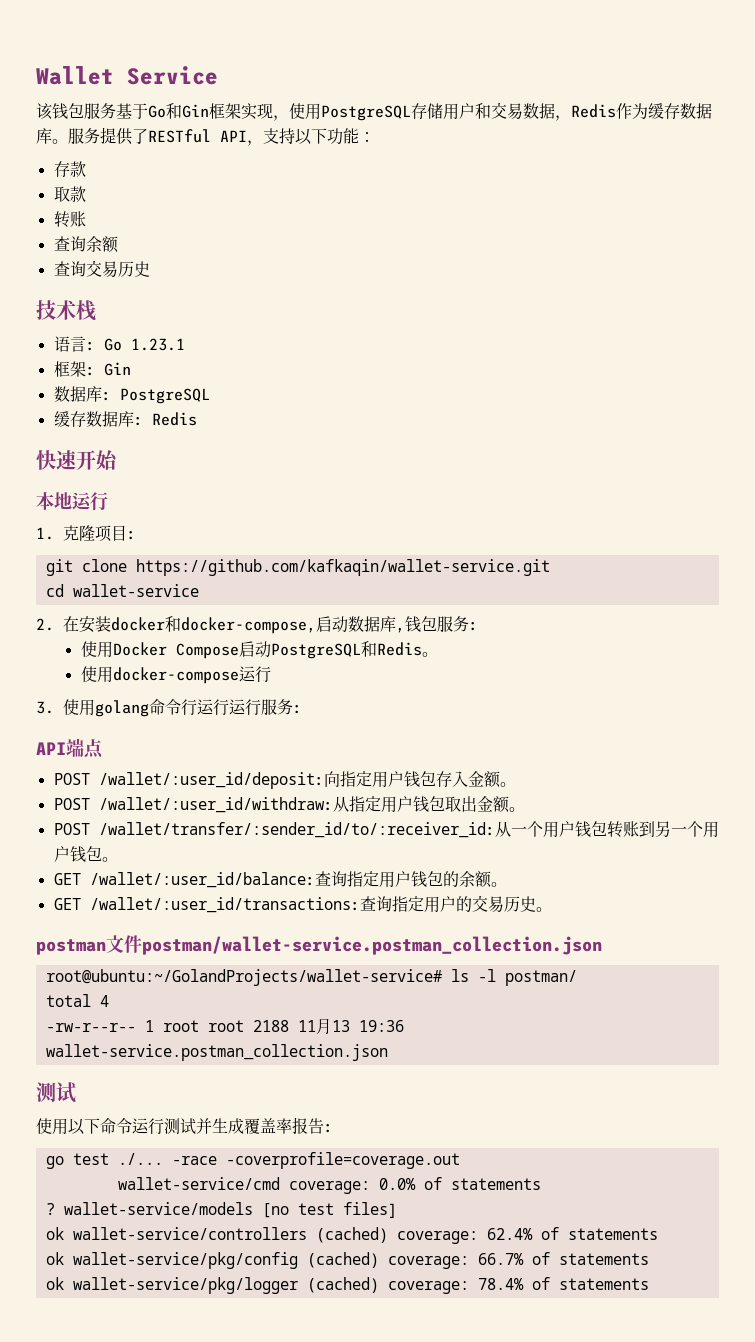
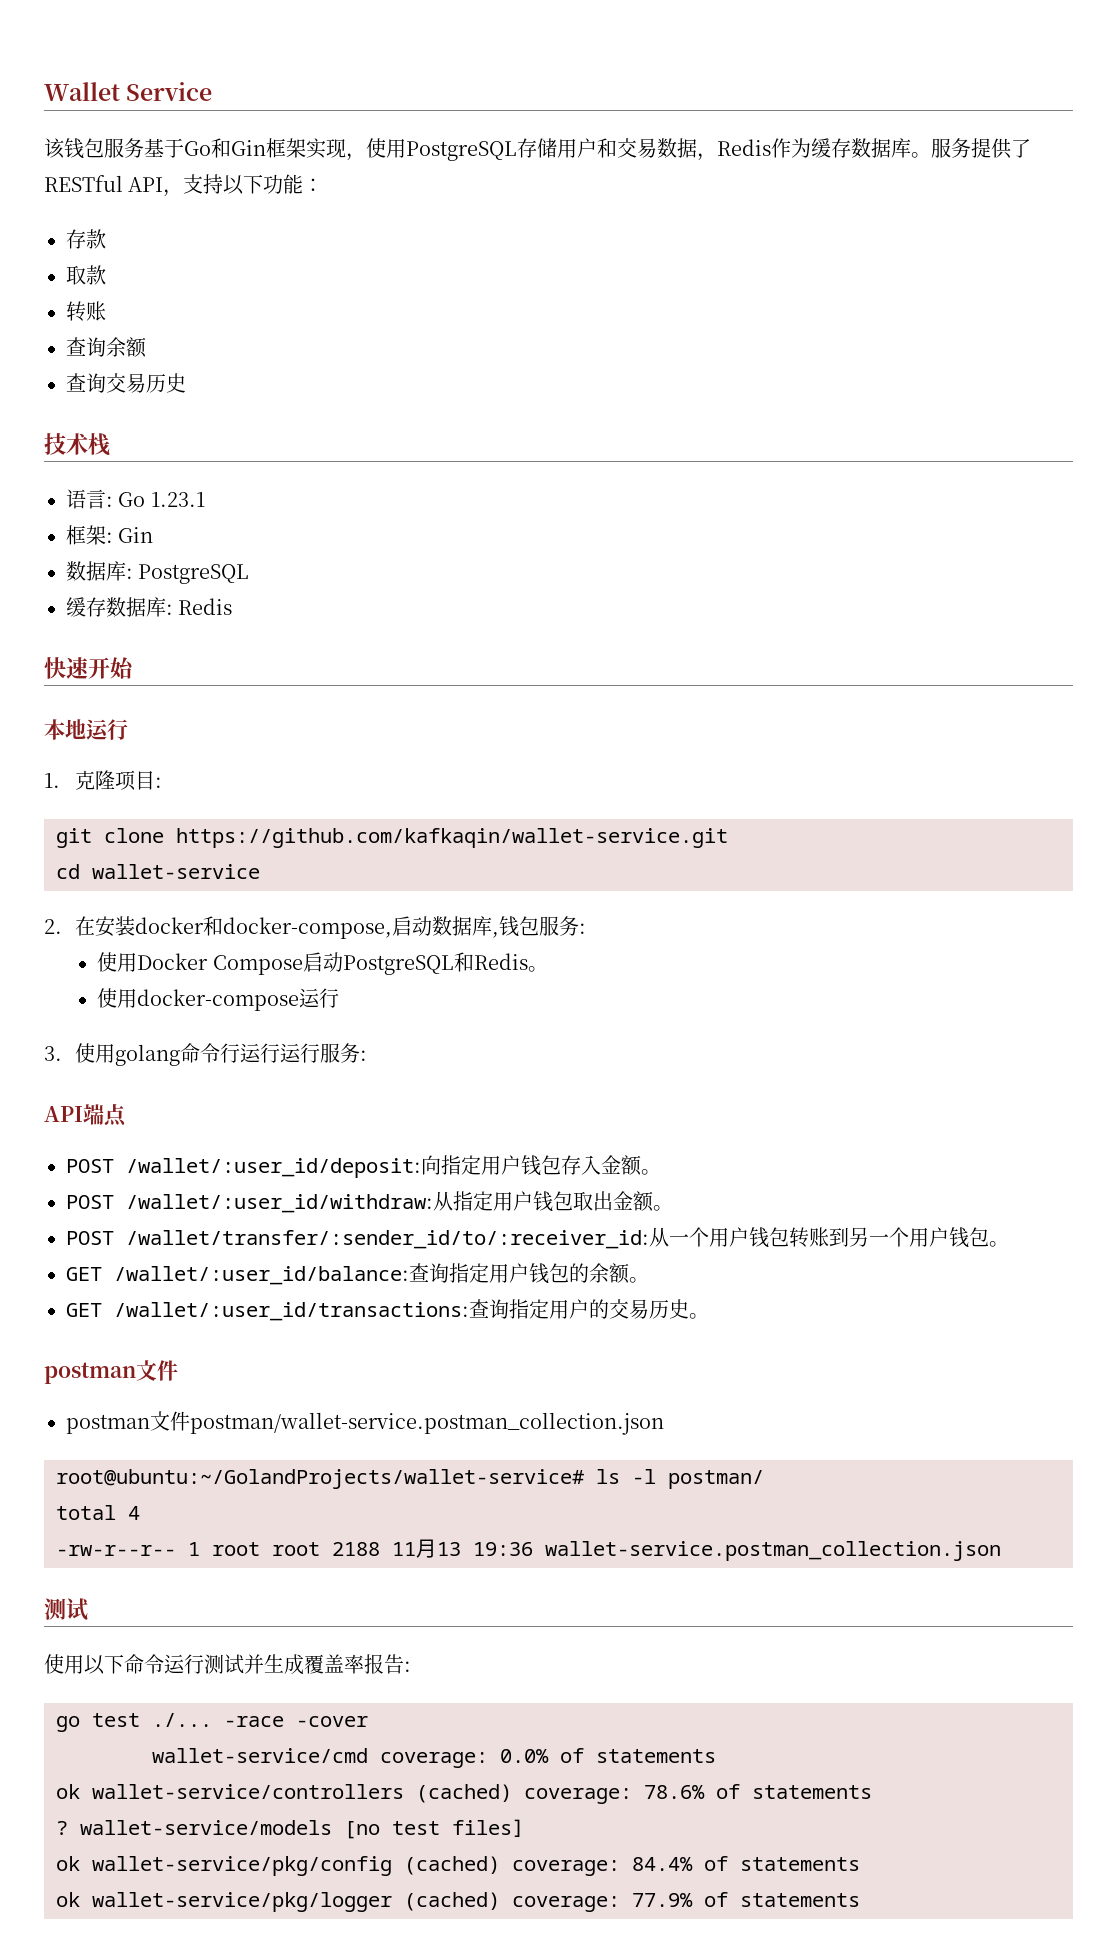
(142, 944) none -> [66,1411,190,1434] // postman文件
[225,1152,460,1169] -coverprofile=coverage.out -> [296,1716,368,1727] -cover
(541, 1184) none -> [56,1784,872,1804] // ok wallet-service/controllers (cached) coverage: 78.6% of statements
[45,1227,658,1244] // ok wallet-service/controllers (cached) coverage: 62.4% of statements -> (524, 1828) none
[477,1253,524,1265] 66.7% -> [632,1857,693,1871] 84.4%
[477,1278,524,1290] 78.4% -> [632,1893,693,1907] 77.9%

